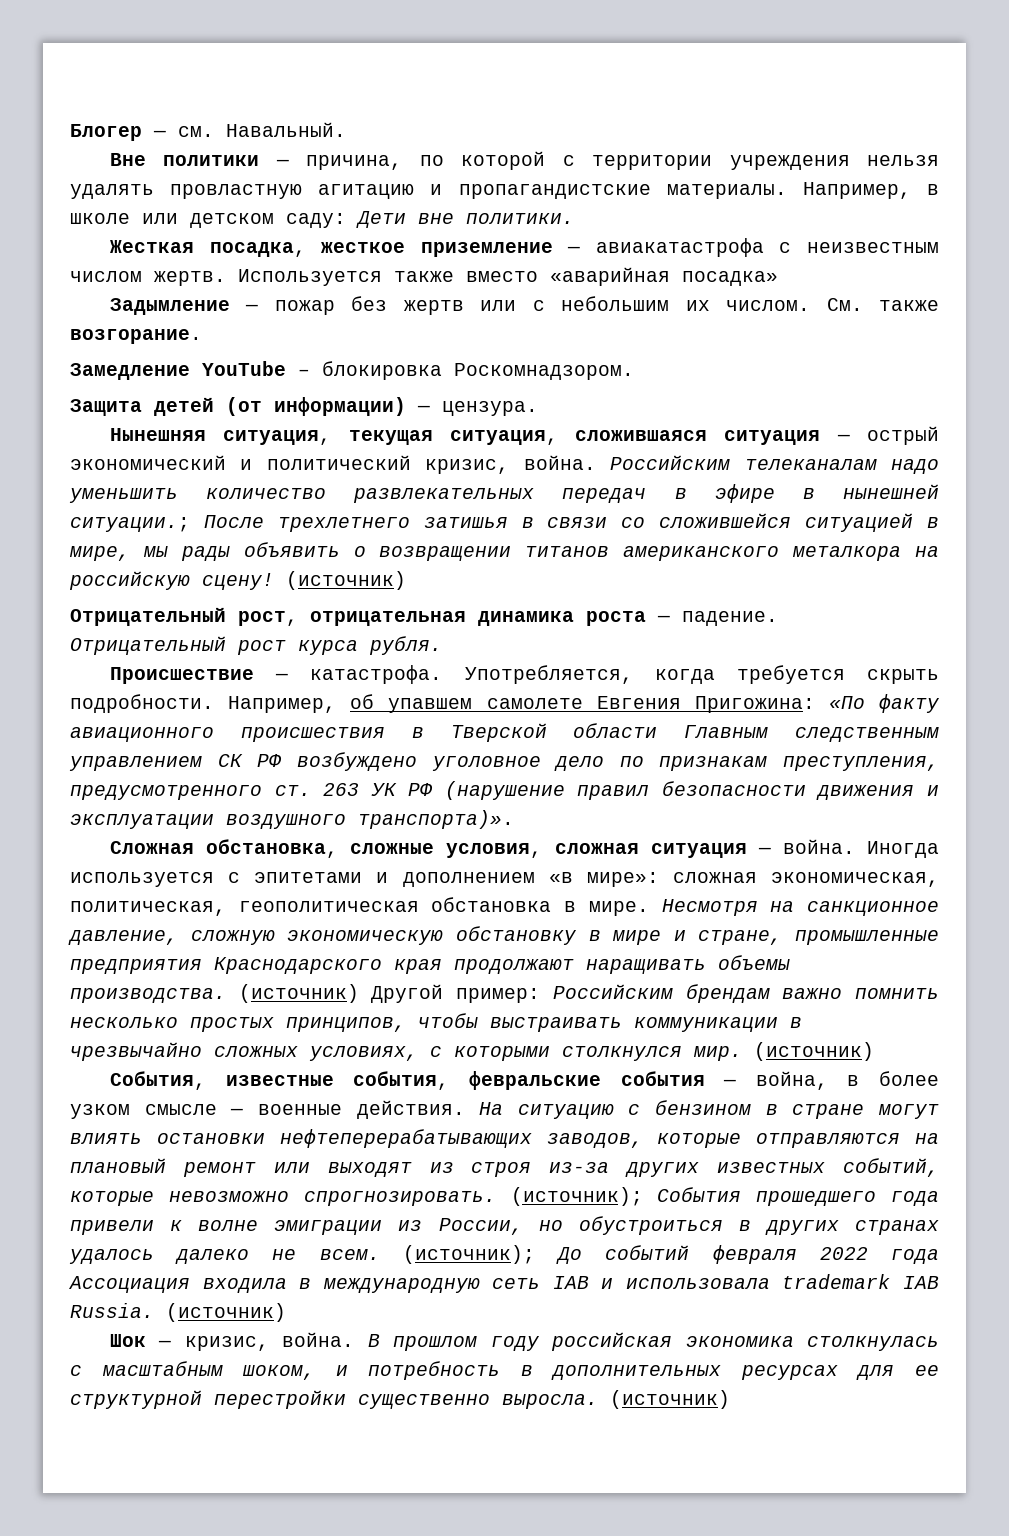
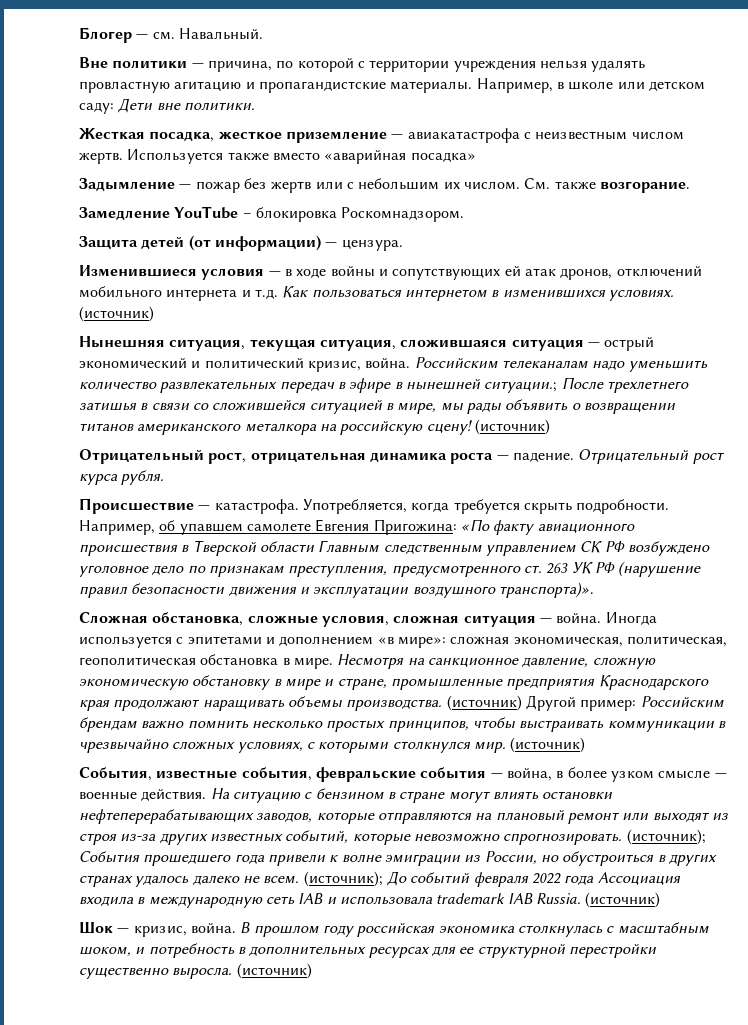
(538, 408) none -> [79,265,702,280] [79,286,674,301] [79,306,154,322] // Изменившиеся условия — в ходе войны и сопутствующих ей атак дронов, отключений мобильного интернета и т.д. Как пользоваться интернетом в изменившихся условиях. (источник)

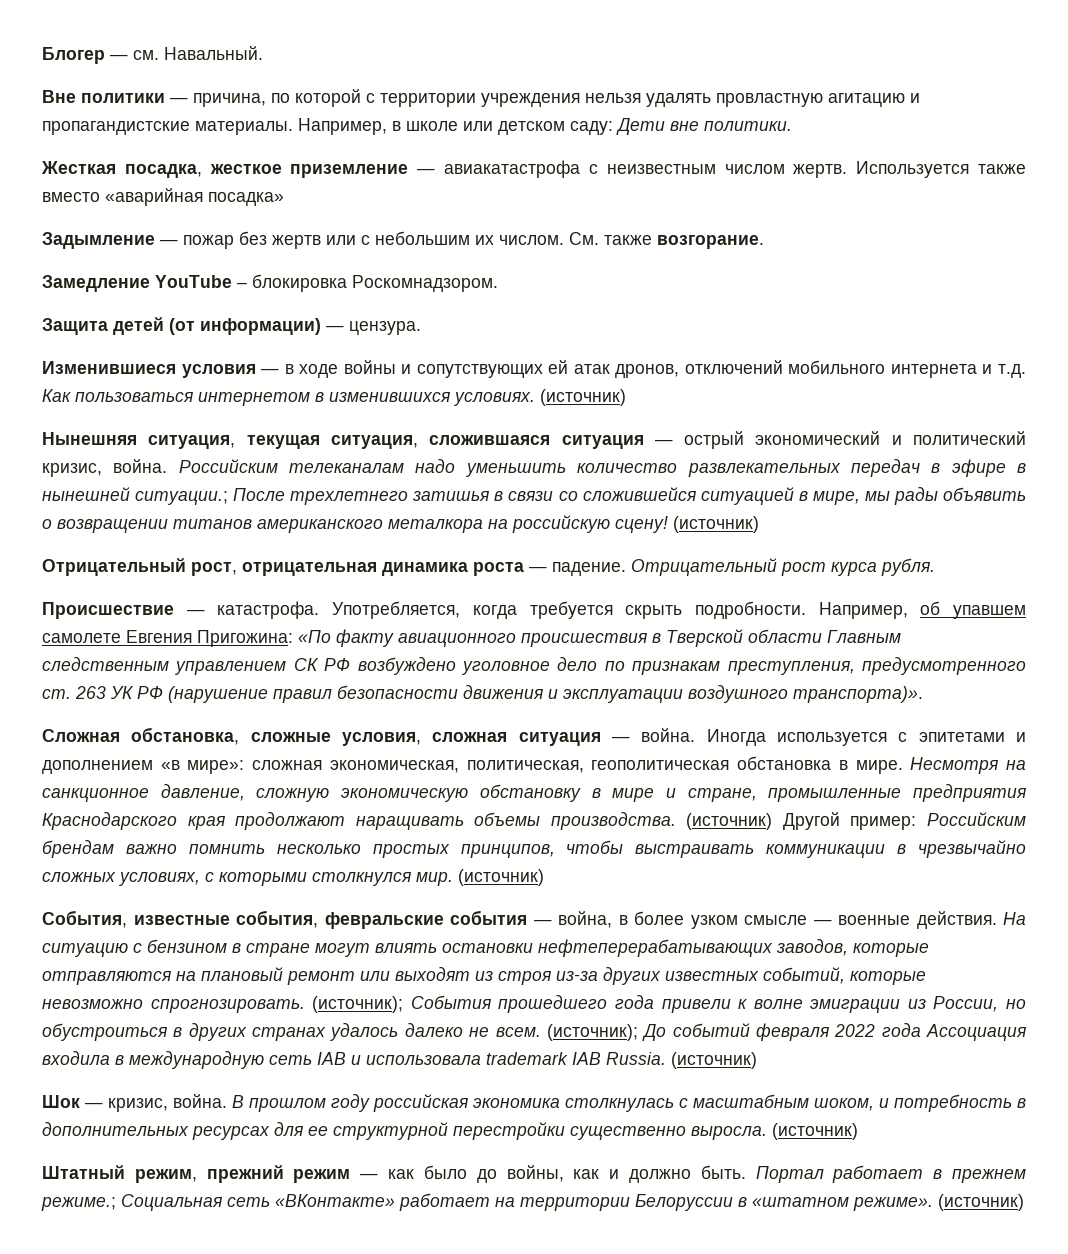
(312, 971) none -> [42,1165,1026,1183] [41,1193,1024,1211] // Штатный режим, прежний режим — как было до войны, как и должно быть. Портал работает в прежнем режиме.; Социальная сеть «ВКонтакте» работает на территории Белоруссии в «штатном режиме». (источник)

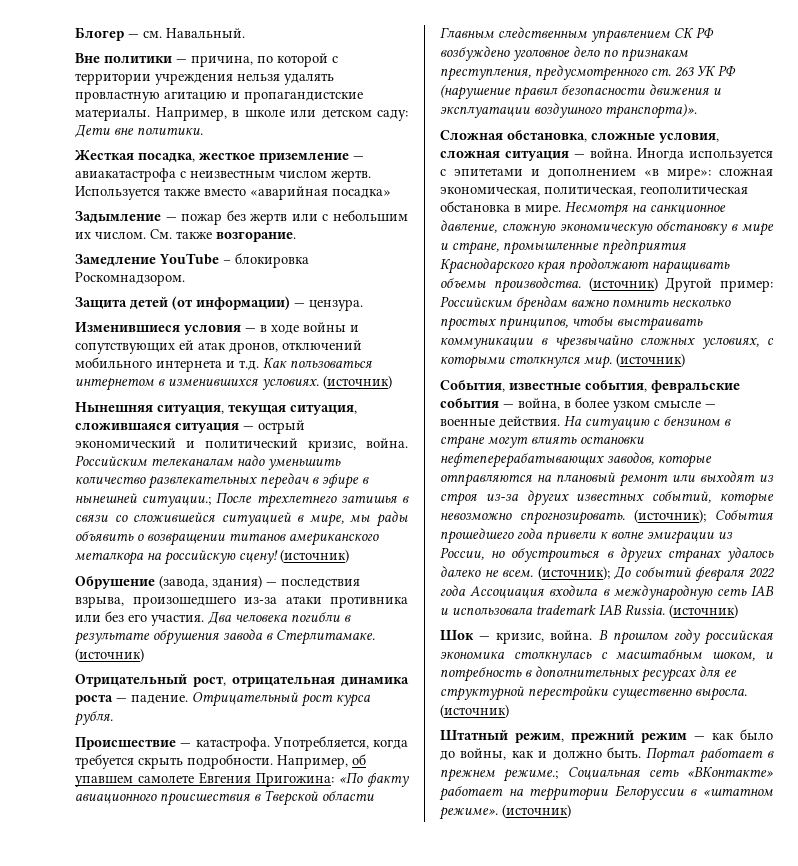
(759, 524) none -> [75,575,360,589] [75,596,408,608] [75,611,351,626] [74,629,375,645] [75,648,144,662] // Обрушение (завода, здания) — последствия взрыва, произошедшего из-за атаки противника или без его участия. Два человека погибли в результате обрушения завода в Стерлитамаке. (источник)

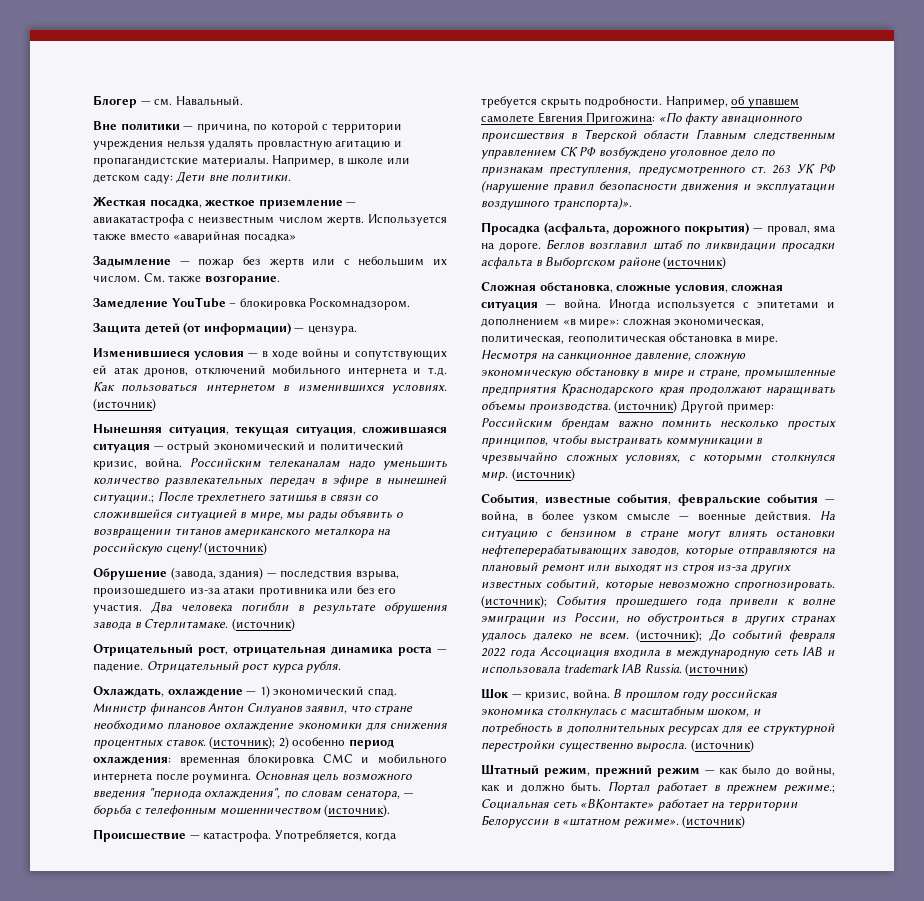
(113, 718) none -> [93,685,397,698] [93,703,414,715] [93,720,447,731] [93,736,394,749] [93,754,447,766] [93,771,413,783] [93,788,415,800] [93,804,391,817] // Охлаждать, охлаждение — 1) экономический спад. Министр финансов Антон Силуанов заявил, что стране необходимо плановое охлаждение экономики для снижения процентных ставок. (источник); 2) особенно период охлаждения: временная блокировка СМС и мобильного интернета после роуминга. Основная цель возможного введения "периода охлаждения", по словам сенатора, — борьба с телефонным мошенничеством (источник).
(697, 111) none -> [481,222,836,235] [481,239,835,252] [481,256,727,269] // Просадка (асфальта, дорожного покрытия) — провал, яма на дороге. Беглов возглавил штаб по ликвидации просадки асфальта в Выборгском районе (источник)

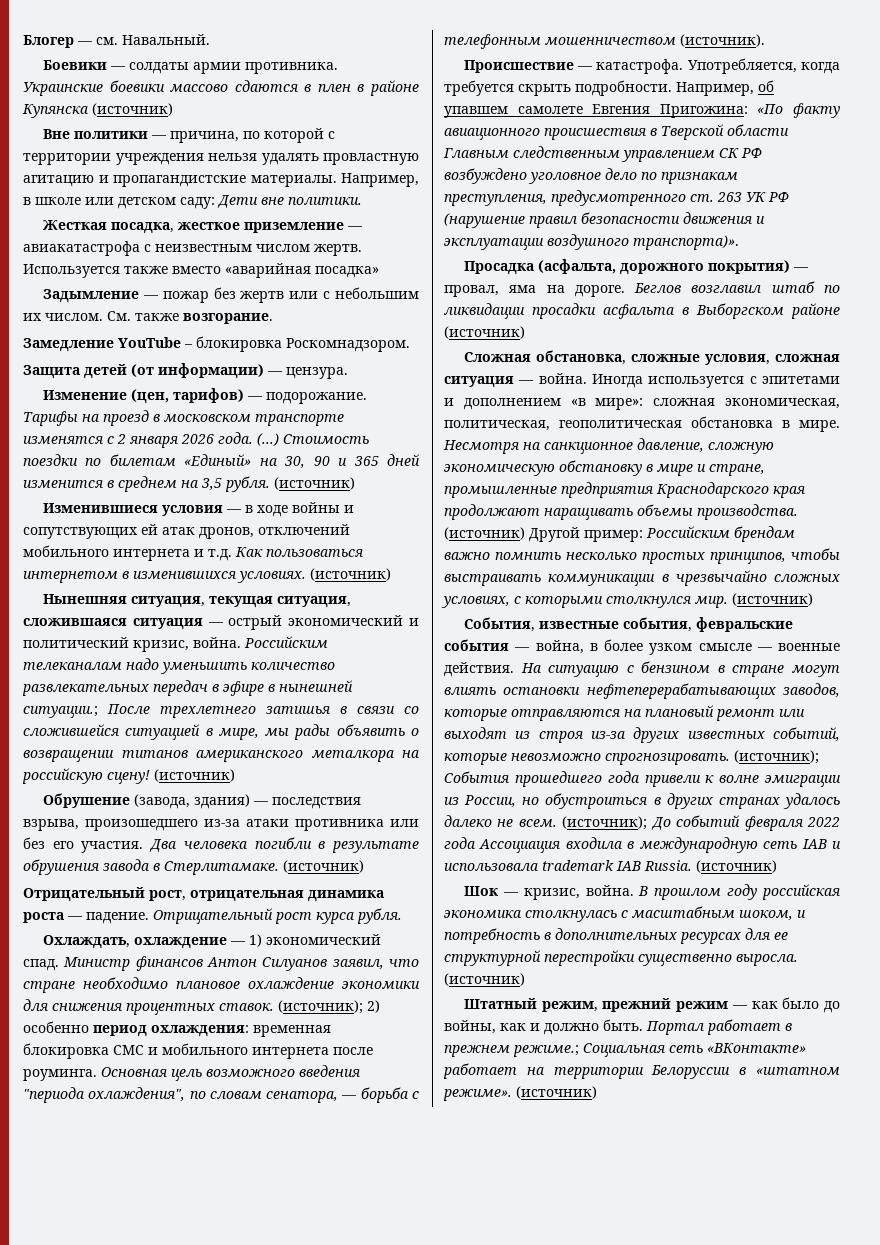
(243, 101) none -> [42,60,338,74] [23,80,419,96] [22,103,173,118] // Боевики — солдаты армии противника. Украинские боевики массово сдаются в плен в районе Купянска (источник)
(357, 330) none -> [42,388,367,404] [23,410,344,426] [23,432,369,448] [23,454,421,469] [23,476,355,492] // Изменение (цен, тарифов) — подорожание. Тарифы на проезд в московском транспорте изменятся с 2 января 2026 года. (...) Стоимость поездки по билетам «Единый» на 30, 90 и 365 дней изменится в среднем на 3,5 рубля. (источник)

